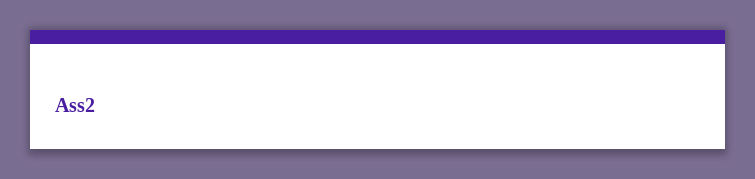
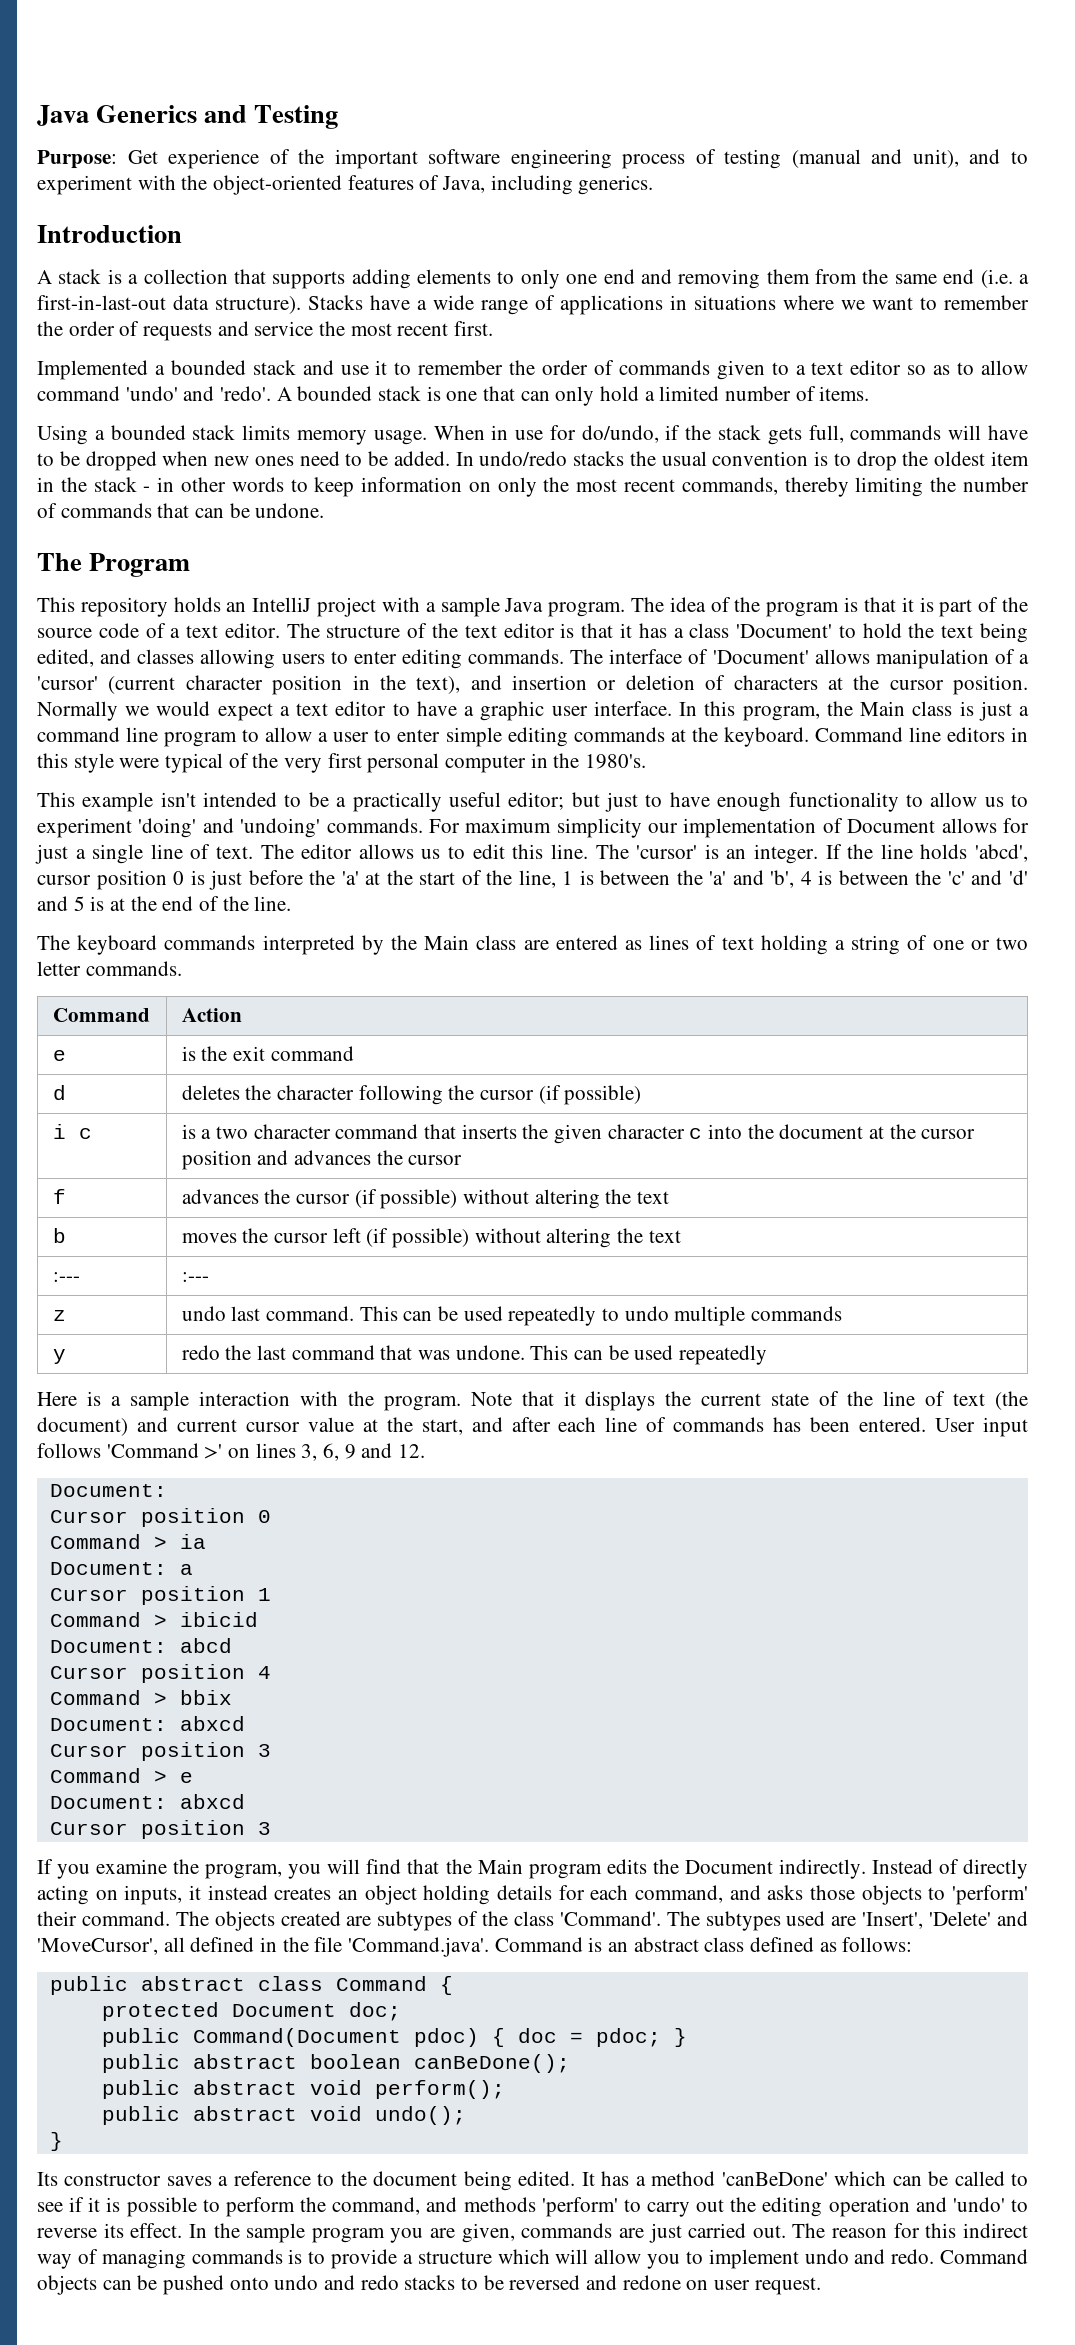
[55,98,95,112] Ass2 -> [37,105,339,129] [37,149,1028,169] [37,175,654,195] [37,225,182,243] [37,269,1029,289] [37,295,1029,315] [37,321,494,341] [37,360,1029,380] [37,386,870,406] [37,425,1028,445] [37,451,1030,471] [37,477,1029,497] [37,503,325,518] [37,553,191,577] [37,597,1029,617] [37,623,1028,643] [37,649,1029,669] [37,675,1028,695] [37,701,1029,721] [37,727,1028,747] [37,753,647,773] [37,792,1028,812] [37,818,1029,838] [35,844,1028,864] [37,870,1028,890] [37,896,292,911] [37,935,1029,955] [37,961,182,976] [52,1008,150,1022] [181,1008,242,1022] [52,1050,66,1061] [181,1046,354,1061] [52,1085,66,1100] [181,1085,642,1105] [52,1124,92,1139] [181,1124,976,1144] [181,1150,463,1170] [52,1189,66,1204] [181,1189,670,1209] [52,1228,66,1243] [181,1228,681,1248] [52,1272,80,1282] [181,1272,209,1282] [52,1310,66,1321] [181,1306,843,1326] [52,1349,66,1364] [181,1345,768,1365] [37,1391,1029,1411] [37,1417,1028,1437] [37,1443,426,1461] [49,1484,167,1497] [49,1508,271,1527] [49,1534,206,1549] [49,1562,193,1575] [49,1586,271,1605] [49,1612,258,1627] [49,1638,232,1653] [49,1664,271,1683] [49,1690,232,1705] [49,1716,245,1731] [49,1742,271,1761] [49,1768,193,1783] [49,1794,245,1809] [49,1820,271,1839] [37,1859,1028,1879] [37,1885,1028,1905] [37,1911,1028,1931] [37,1937,913,1957] [49,1976,453,1995] [101,2002,401,2021] [101,2028,687,2047] [101,2054,570,2073] [101,2080,505,2099] [101,2106,466,2125] [49,2132,63,2151] [37,2171,1029,2191] [37,2197,1028,2217] [37,2223,1029,2243] [37,2249,1029,2269] [37,2275,821,2295] Java Generics and Testing // Purpose: Get experience of the important software engineering process of testing (manual and unit), and to experiment with the object-oriented features of Java, including generics. // Introduction // A stack is a collection that supports adding elements to only one end and removing them from the same end (i.e. a first-in-last-out data structure). Stacks have a wide range of applications in situations where we want to remember the order of requests and service the most recent first. // Implemented a bounded stack and use it to remember the order of commands given to a text editor so as to allow command 'undo' and 'redo'. A bounded stack is one that can only hold a limited number of items. // Using a bounded stack limits memory usage. When in use for do/undo, if the stack gets full, commands will have to be dropped when new ones need to be added. In undo/redo stacks the usual convention is to drop the oldest item in the stack - in other words to keep information on only the most recent commands, thereby limiting the number of commands that can be undone. // The Program // This repository holds an IntelliJ project with a sample Java program. The idea of the program is that it is part of the source code of a text editor. The structure of the text editor is that it has a class 'Document' to hold the text being edited, and classes allowing users to enter editing commands. The interface of 'Document' allows manipulation of a 'cursor' (current character position in the text), and insertion or deletion of characters at the cursor position. Normally we would expect a text editor to have a graphic user interface. In this program, the Main class is just a command line program to allow a user to enter simple editing commands at the keyboard. Command line editors in this style were typical of the very first personal computer in the 1980's. // This example isn't intended to be a practically useful editor; but just to have enough functionality to allow us to experiment 'doing' and 'undoing' commands. For maximum simplicity our implementation of Document allows for just a single line of text. The editor allows us to edit this line. The 'cursor' is an integer. If the line holds 'abcd', cursor position 0 is just before the 'a' at the start of the line, 1 is between the 'a' and 'b', 4 is between the 'c' and 'd' and 5 is at the end of the line. // The keyboard commands interpreted by the Main class are entered as lines of text holding a string of one or two letter commands. // Command | Action // e | is the exit command // d | deletes the character following the cursor (if possible) // i c | is a two character command that inserts the given character c into the document at the cursor position and advances the cursor // f | advances the cursor (if possible) without altering the text // b | moves the cursor left (if possible) without altering the text // :--- | :--- // z | undo last command. This can be used repeatedly to undo multiple commands // y | redo the last command that was undone. This can be used repeatedly // Here is a sample interaction with the program. Note that it displays the current state of the line of text (the document) and current cursor value at the start, and after each line of commands has been entered. User input follows 'Command >' on lines 3, 6, 9 and 12. // Document: // Cursor position 0 // Command > ia // Document: a // Cursor position 1 // Command > ibicid // Document: abcd // Cursor position 4 // Command > bbix // Document: abxcd // Cursor position 3 // Command > e // Document: abxcd // Cursor position 3 // If you examine the program, you will find that the Main program edits the Document indirectly. Instead of directly acting on inputs, it instead creates an object holding details for each command, and asks those objects to 'perform' their command. The objects created are subtypes of the class 'Command'. The subtypes used are 'Insert', 'Delete' and 'MoveCursor', all defined in the file 'Command.java'. Command is an abstract class defined as follows: // public abstract class Command { // protected Document doc; // public Command(Document pdoc) { doc = pdoc; } // public abstract boolean canBeDone(); // public abstract void perform(); // public abstract void undo(); // } // Its constructor saves a reference to the document being edited. It has a method 'canBeDone' which can be called to see if it is possible to perform the command, and methods 'perform' to carry out the editing operation and 'undo' to reverse its effect. In the sample program you are given, commands are just carried out. The reason for this indirect way of managing commands is to provide a structure which will allow you to implement undo and redo. Command objects can be pushed onto undo and redo stacks to be reversed and redone on user request.

